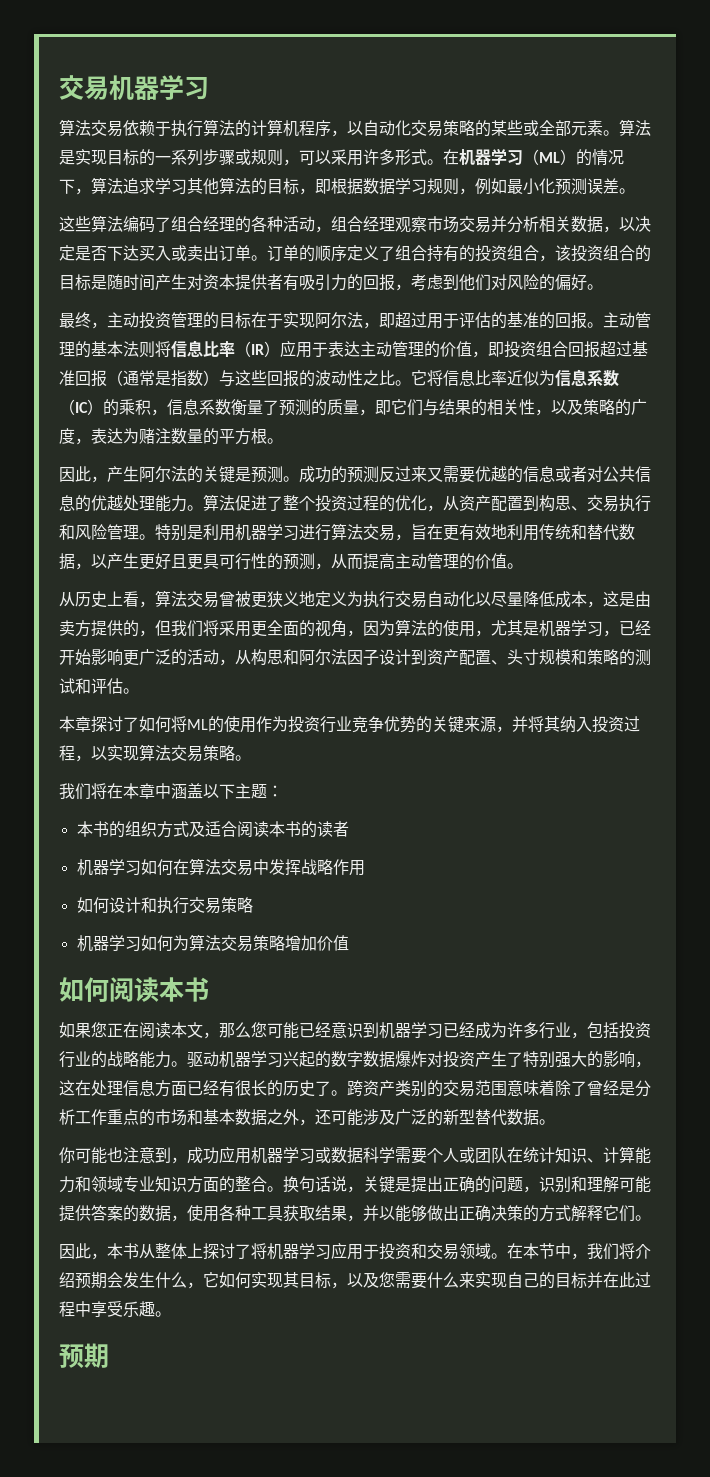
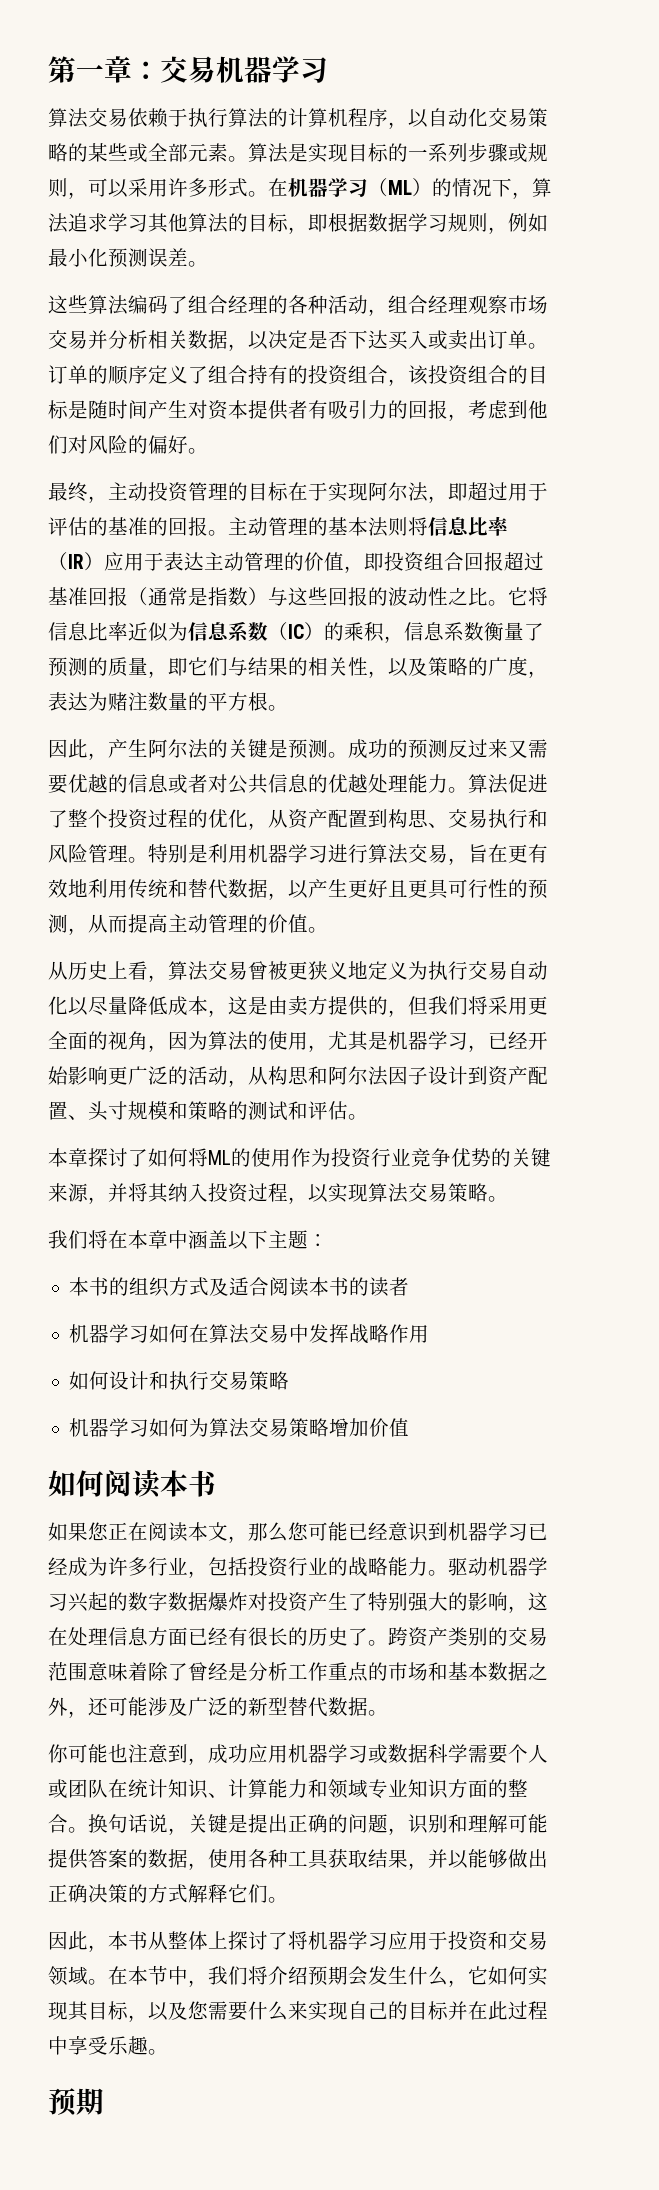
(59, 87) none -> [48,56,160,83] 第一章：

